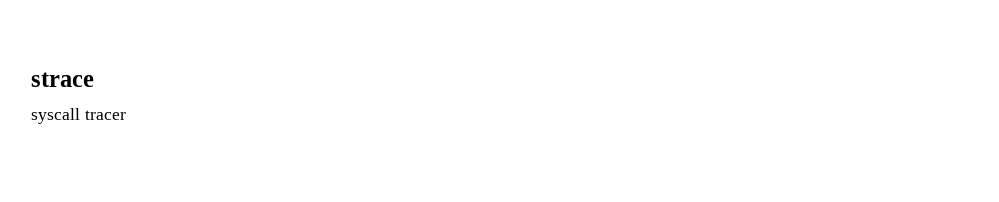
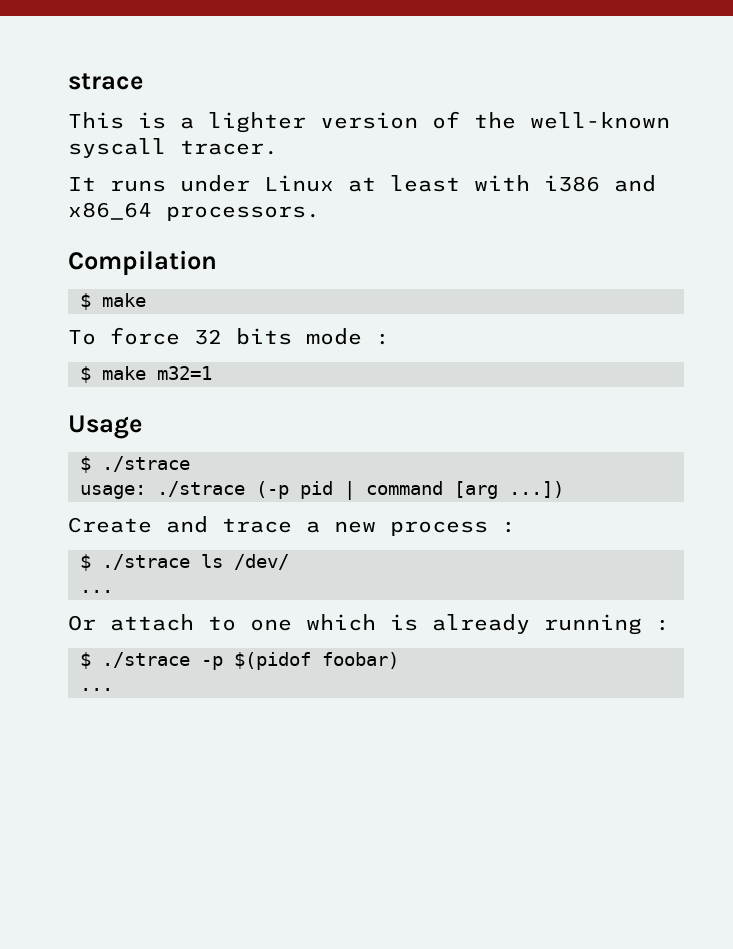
[31,108,126,124] syscall tracer -> [68,111,670,133] [68,138,278,158] [68,175,656,192] [68,202,320,221] [68,250,217,276] [80,293,146,310] [68,327,390,345] [80,366,212,383] [68,415,143,439] [80,456,190,473] [80,481,564,500] [68,516,516,536] [80,554,289,571] [80,590,113,593] [68,614,670,635] [80,652,399,670] [80,688,113,691] This is a lighter version of the well-known syscall tracer. // It runs under Linux at least with i386 and x86_64 processors. // Compilation // $ make // To force 32 bits mode : // $ make m32=1 // Usage // $ ./strace // usage: ./strace (-p pid | command [arg ...]) // Create and trace a new process : // $ ./strace ls /dev/ // ... // Or attach to one which is already running : // $ ./strace -p $(pidof foobar) // ...

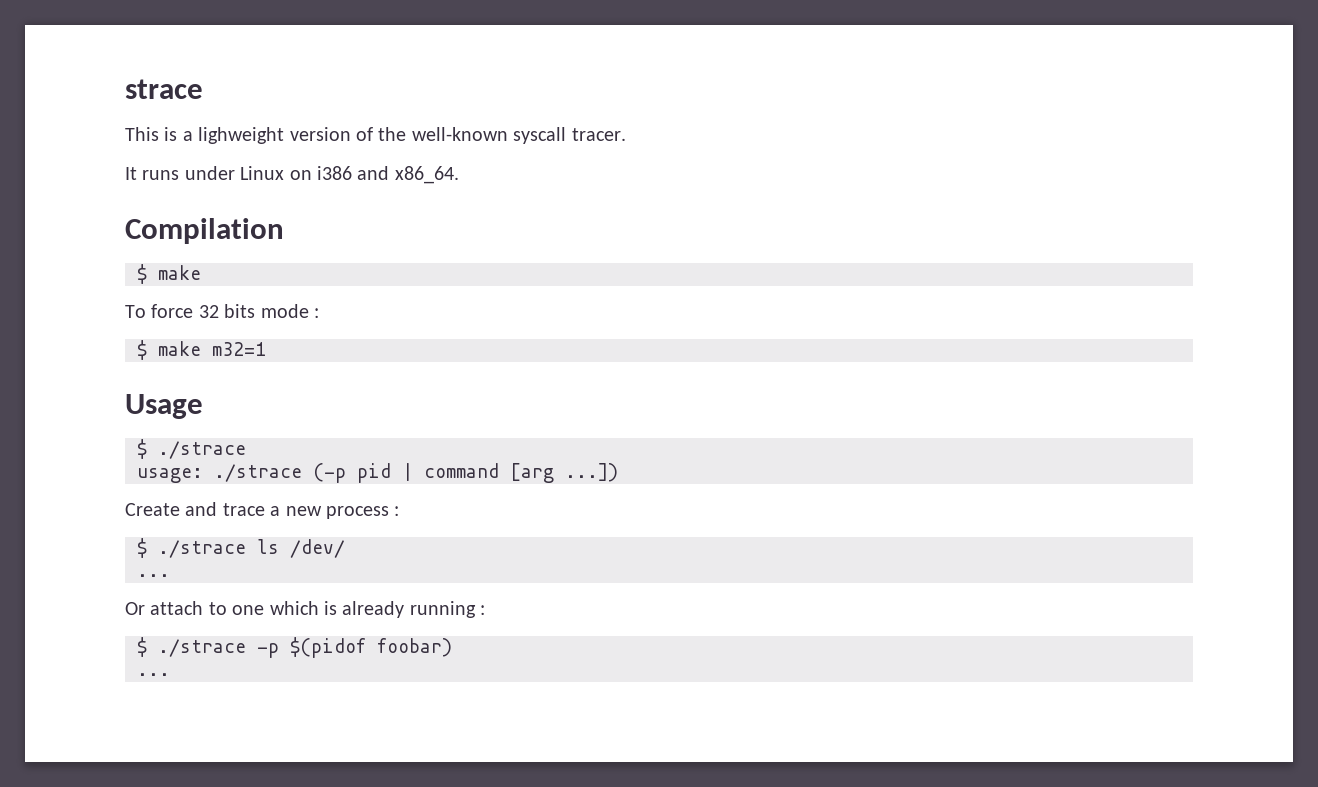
[208,112,306,133] lighter -> [198,127,285,144] lighweight
[348,175,656,192] [68,202,320,221] at least with i386 and x86_64 processors. -> [289,166,459,184] on i386 and x86_64.

